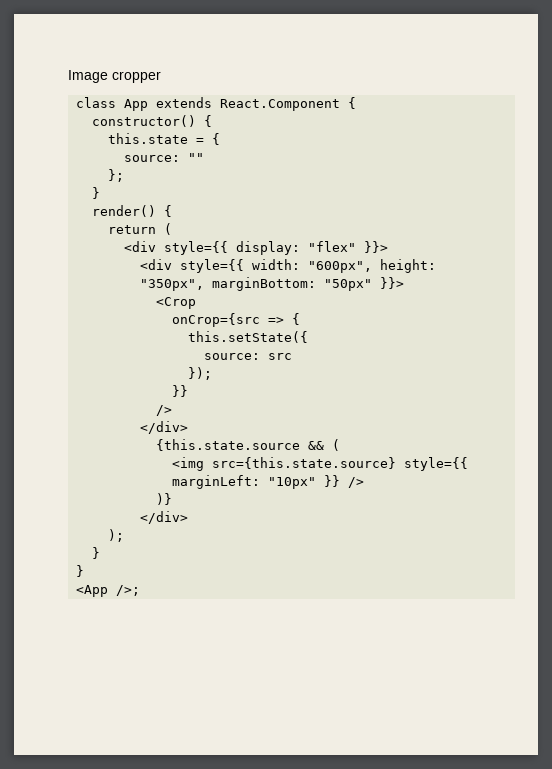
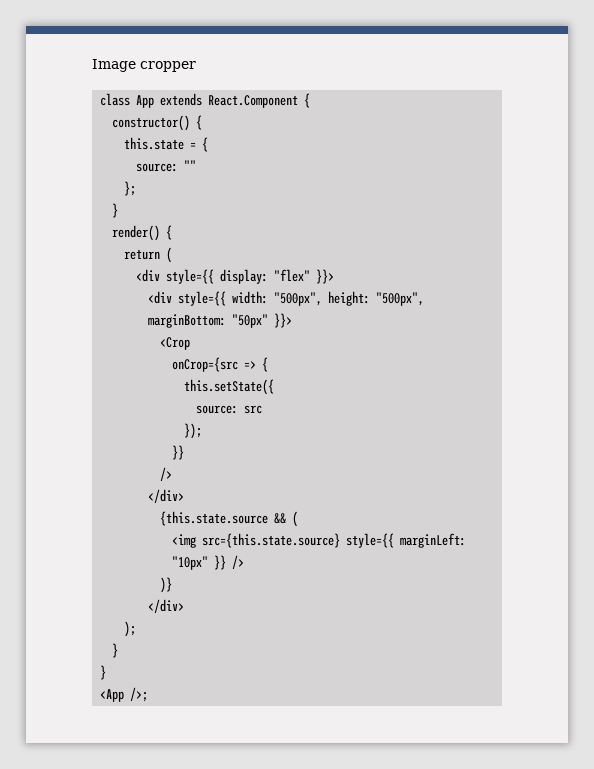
[308,259,437,273] [140,279,205,291] "600px", height: "350px", -> [274,291,425,306] "500px", height: "500px",

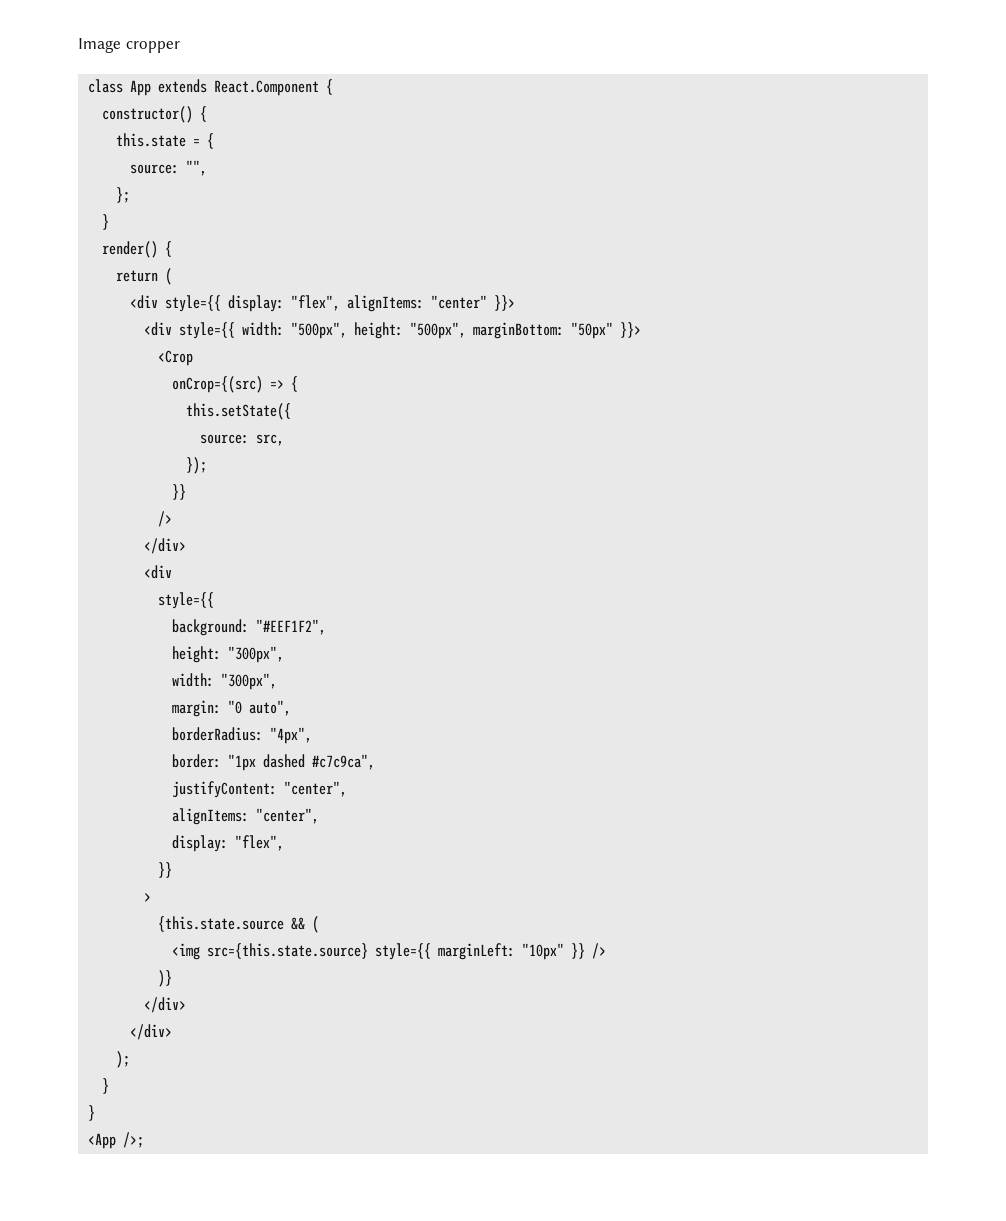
[184,160,197,171] "" -> [186,160,208,176] "",
[274,269,311,282] "flex" -> [291,295,488,312] "flex", alignItems: "center"
[172,357,239,372] onCrop={src -> [172,376,264,393] onCrop={(src)
[244,405,263,414] src -> [256,434,285,446] src,
(185, 496) none -> [144,565,173,579] [158,592,215,609] [172,619,327,636] [172,646,285,663] [172,673,278,690] [172,700,292,717] [172,727,313,744] [172,754,376,771] [172,781,348,798] [172,808,320,825] [172,835,285,852] [158,862,173,878] [144,893,152,902] // <div // style={{ // background: "#EEF1F2", // height: "300px", // width: "300px", // margin: "0 auto", // borderRadius: "4px", // border: "1px dashed #c7c9ca", // justifyContent: "center", // alignItems: "center", // display: "flex", // }} // >
(185, 606) none -> [130,1024,173,1040] // </div>

